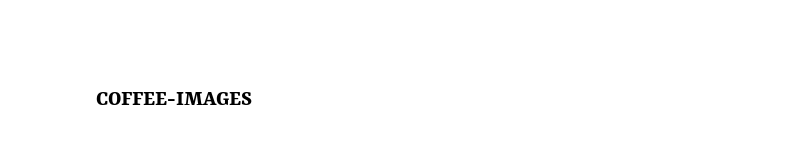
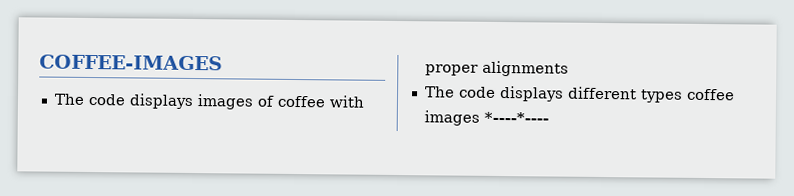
(252, 98) none -> [53,93,365,110] [424,60,569,77] [424,85,735,103] [423,110,549,126] // The code displays images of coffee with proper alignments // The code displays different types coffee images *----*----

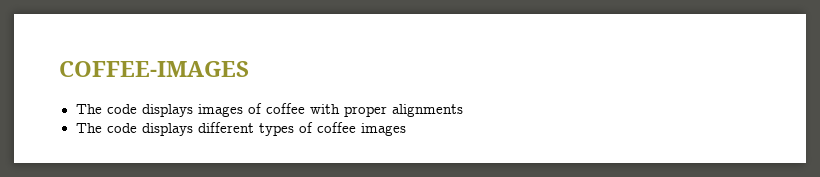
(683, 96) none -> [298,122,313,133] of
[483,111,549,124] *----*---- -> (406, 129) none

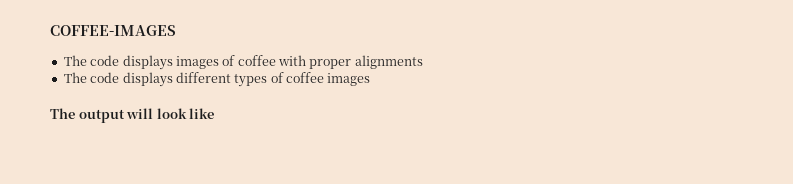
(406, 129) none -> [50,108,215,123] // The output will look like

